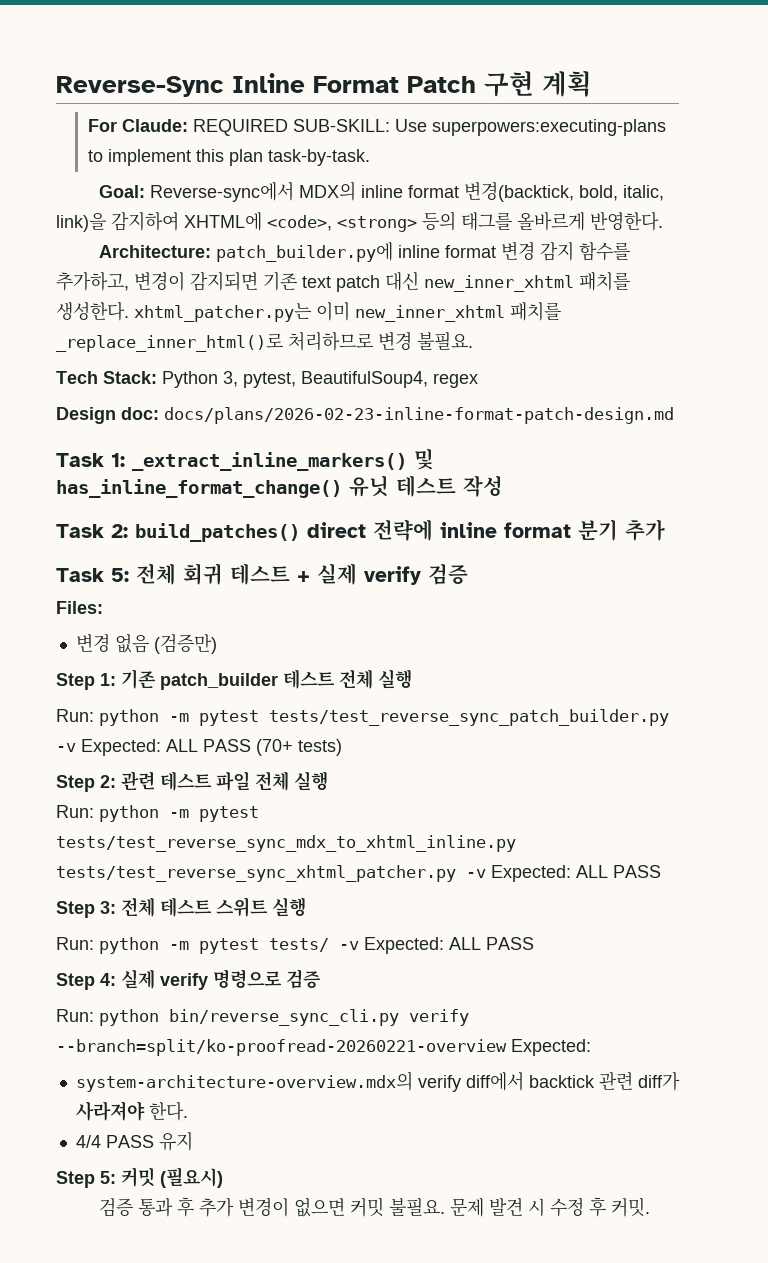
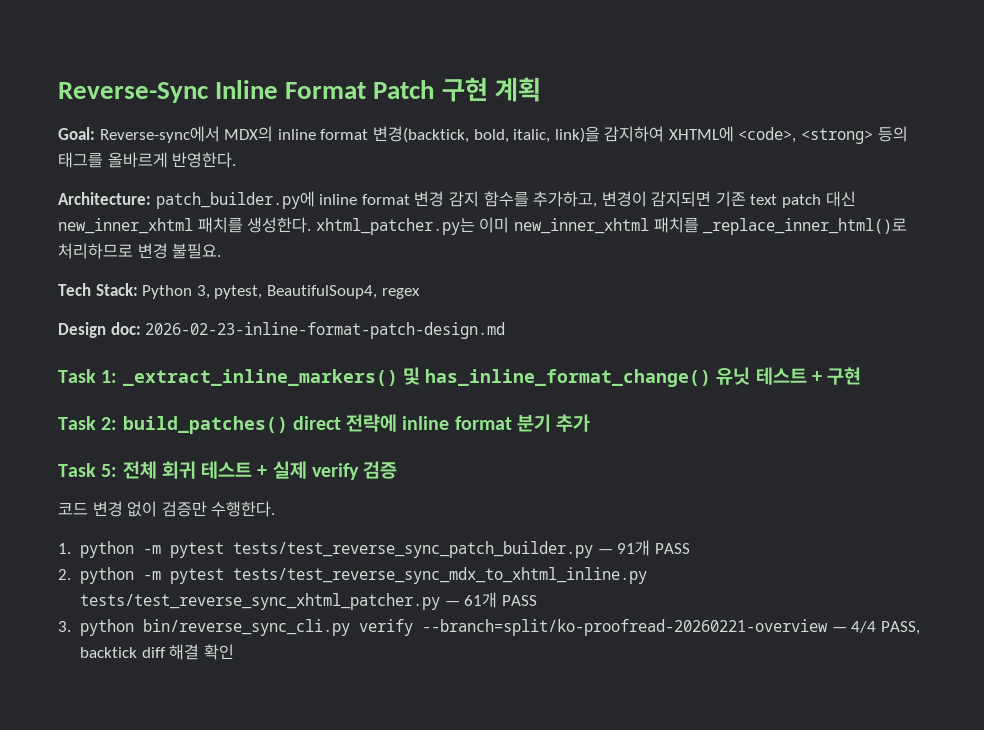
[87,119,666,136] [87,149,370,166] // For Claude: REQUIRED SUB-SKILL: Use superpowers:executing-plans to implement this plan task-by-task. -> (541, 89) none
[164,407,674,424] docs/plans/2026-02-23-inline-format-patch-design.md -> [145,322,506,339] 2026-02-23-inline-format-patch-design.md
[463,475,503,497] 작성 -> [811,367,862,385] + 구현
[56,601,103,614] [75,634,217,654] [56,669,412,690] [56,709,669,726] [56,739,342,756] [56,771,328,792] [56,805,94,818] Files: // 변경 없음 (검증만) // Step 1: 기존 patch_builder 테스트 전체 실행 // Run: python -m pytest tests/test_reverse_sync_patch_builder.py -v Expected: ALL PASS (70+ tests) // Step 2: 관련 테스트 파일 전체 실행 // Run: -> [58,501,276,517] [58,540,690,558] [58,569,71,580] 코드 변경 없이 검증만 수행한다. // 1. python -m pytest tests/test_reverse_sync_patch_builder.py — 91개 PASS // 2.
[466,865,661,882] [56,897,306,918] [56,937,534,954] [56,969,321,990] [56,1009,469,1026] [56,1039,591,1056] [75,1071,680,1092] [75,1101,188,1121] [75,1131,193,1151] [56,1167,223,1188] [98,1197,650,1217] -v Expected: ALL PASS // Step 3: 전체 테스트 스위트 실행 // Run: python -m pytest tests/ -v Expected: ALL PASS // Step 4: 실제 verify 명령으로 검증 // Run: python bin/reverse_sync_cli.py verify --branch=split/ko-proofread-20260221-overview Expected: // system-architecture-overview.mdx의 verify diff에서 backtick 관련 diff가 사라져야 한다. // 4/4 PASS 유지 // Step 5: 커밋 (필요시) // 검증 통과 후 추가 변경이 없으면 커밋 불필요. 문제 발견 시 수정 후 커밋. -> [444,592,537,608] [58,619,920,636] [79,644,234,660] — 61개 PASS // 3. python bin/reverse_sync_cli.py verify --branch=split/ko-proofread-20260221-overview — 4/4 PASS, backtick diff 해결 확인

